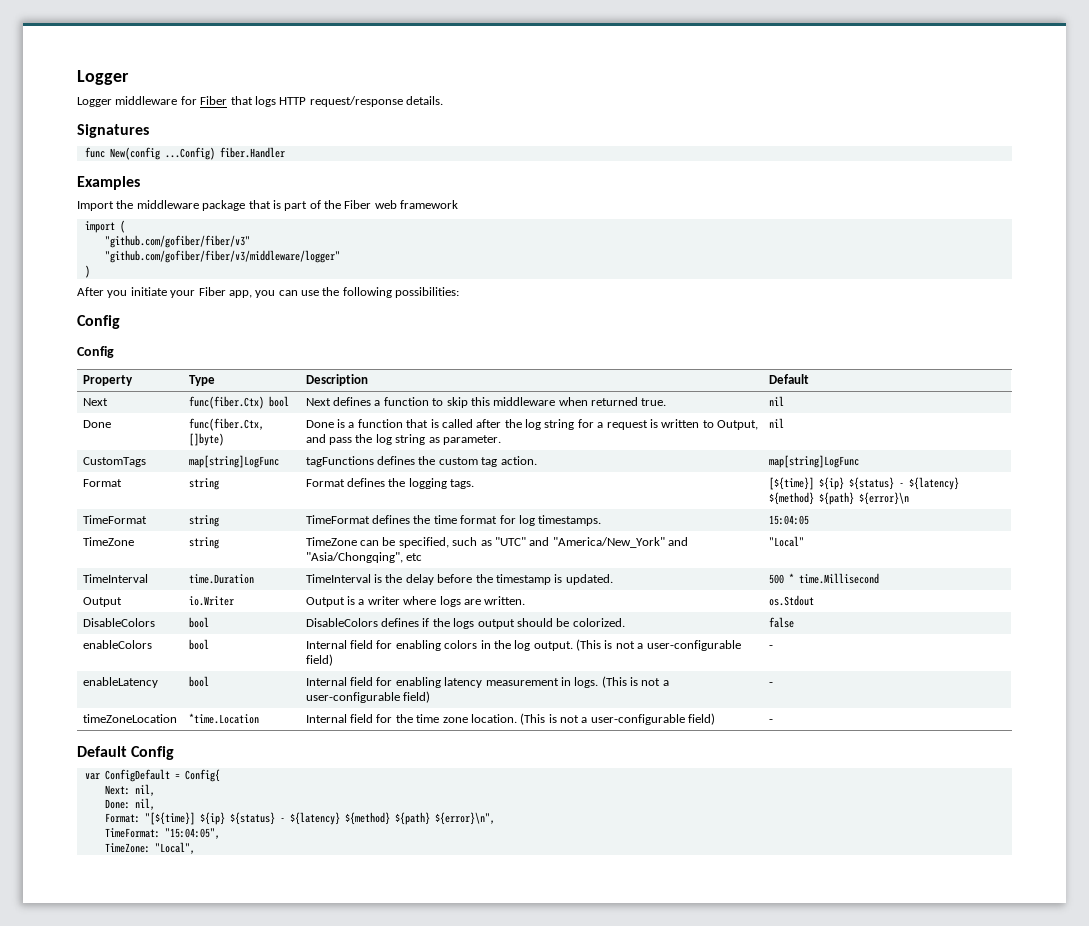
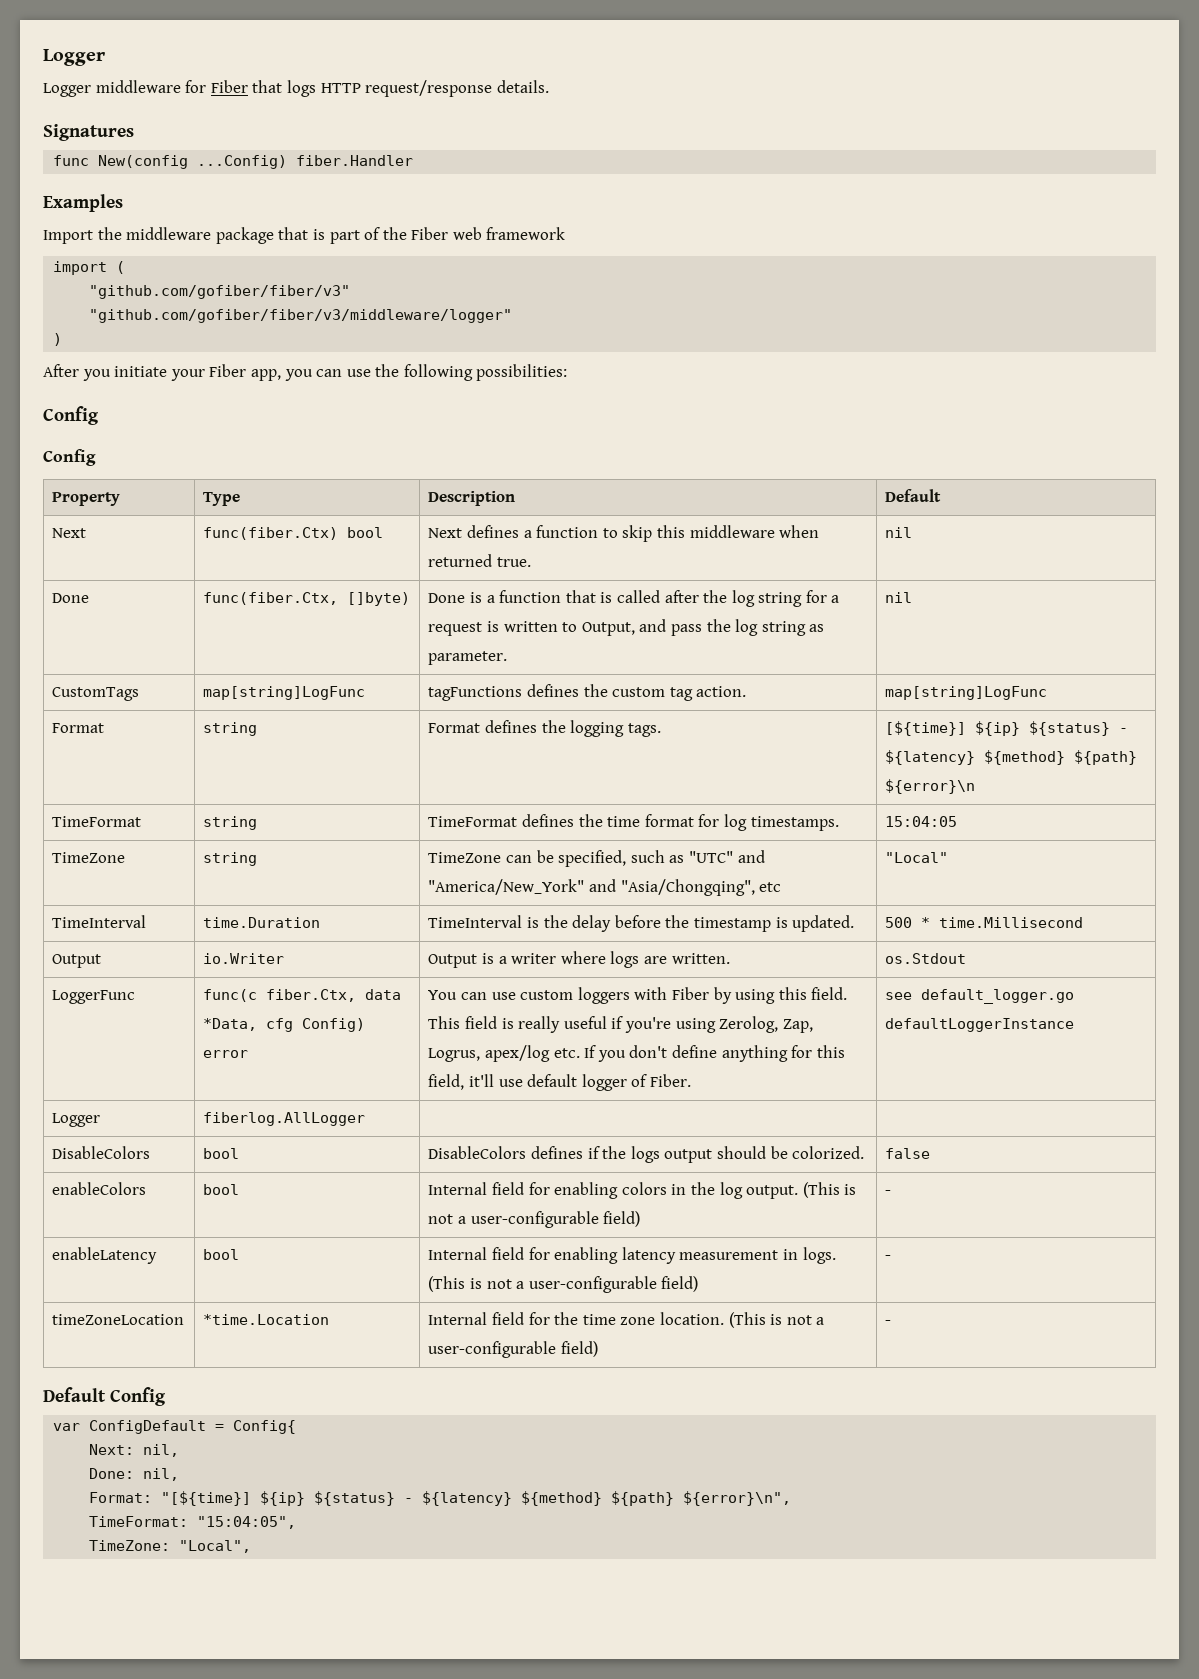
(814, 600) none -> [52,990,136,1004] [203,989,402,1002] [203,1018,366,1032] [203,1050,249,1058] [428,987,848,1004] [428,1016,813,1033] [428,1045,845,1062] [428,1074,691,1091] [885,989,1075,1004] [885,1018,1075,1032] [52,1113,101,1127] [203,1112,366,1126] // LoggerFunc | func(c fiber.Ctx, data *Data, cfg Config) error | You can use custom loggers with Fiber by using this field. This field is really useful if you're using Zerolog, Zap, Logrus, apex/log etc. If you don't define anything for this field, it'll use default logger of Fiber. | see default_logger.go defaultLoggerInstance // Logger | fiberlog.AllLogger | |

